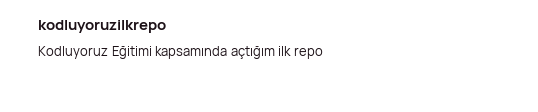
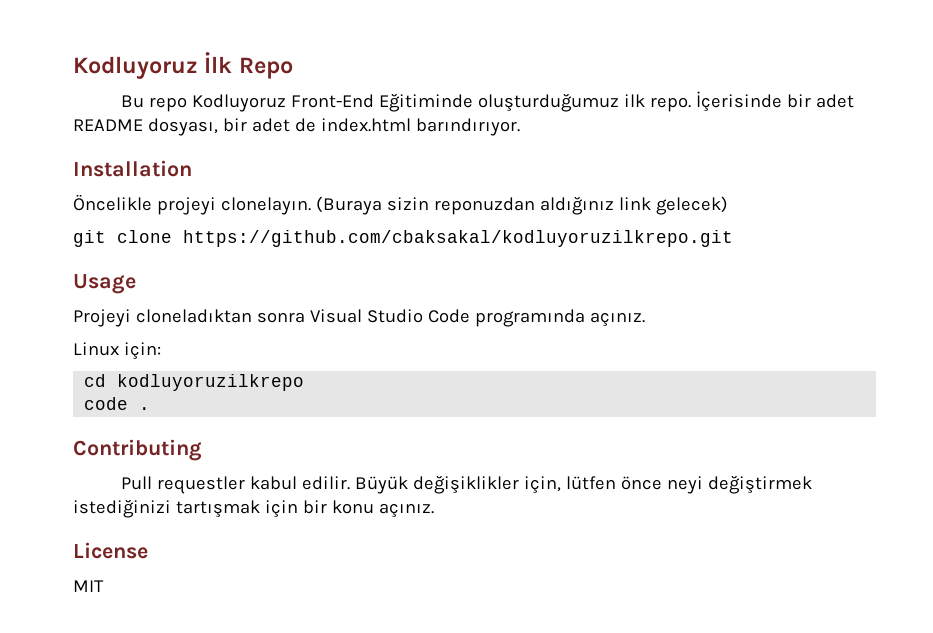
[38,20,166,33] [38,46,323,59] kodluyoruzilkrepo // Kodluyoruz Eğitimi kapsamında açtığım ilk repo -> [73,52,293,79] [120,91,854,112] [73,118,520,136] [73,160,192,177] [73,194,728,215] [73,230,733,247] [73,274,136,294] [73,309,645,327] [73,342,161,360] [84,374,305,391] [84,397,151,410] [73,439,202,461] [120,476,812,494] [73,500,434,518] [73,542,148,559] [73,580,104,592] Kodluyoruz İlk Repo // Bu repo Kodluyoruz Front-End Eğitiminde oluşturduğumuz ilk repo. İçerisinde bir adet README dosyası, bir adet de index.html barındırıyor. // Installation // Öncelikle projeyi clonelayın. (Buraya sizin reponuzdan aldığınız link gelecek) // git clone https://github.com/cbaksakal/kodluyoruzilkrepo.git // Usage // Projeyi cloneladıktan sonra Visual Studio Code programında açınız. // Linux için: // cd kodluyoruzilkrepo // code . // Contributing // Pull requestler kabul edilir. Büyük değişiklikler için, lütfen önce neyi değiştirmek istediğinizi tartışmak için bir konu açınız. // License // MIT

